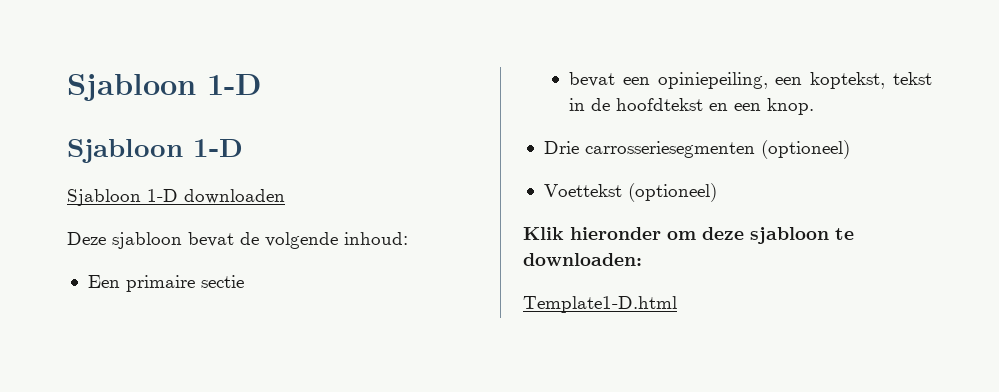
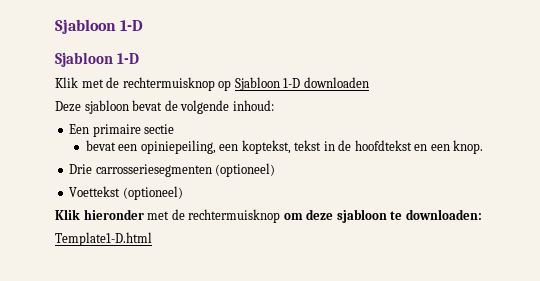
(243, 148) none -> [55,77,232,91] Klik met de rechtermuisknop op
(661, 233) none -> [147,209,281,223] met de rechtermuisknop

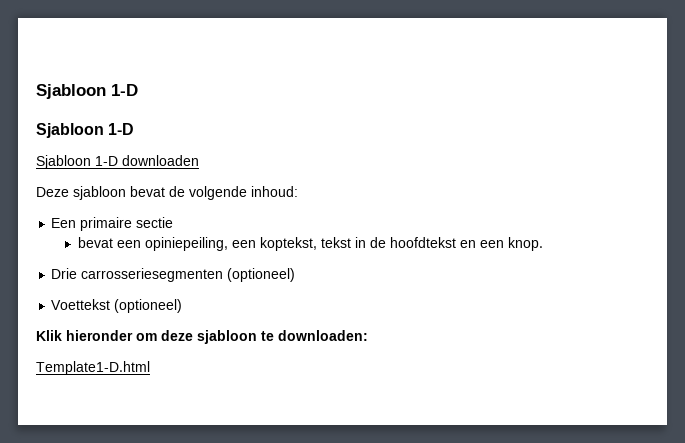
[55,77,232,91] Klik met de rechtermuisknop op -> (135, 129) none
[147,209,281,223] met de rechtermuisknop -> (133, 335) none

